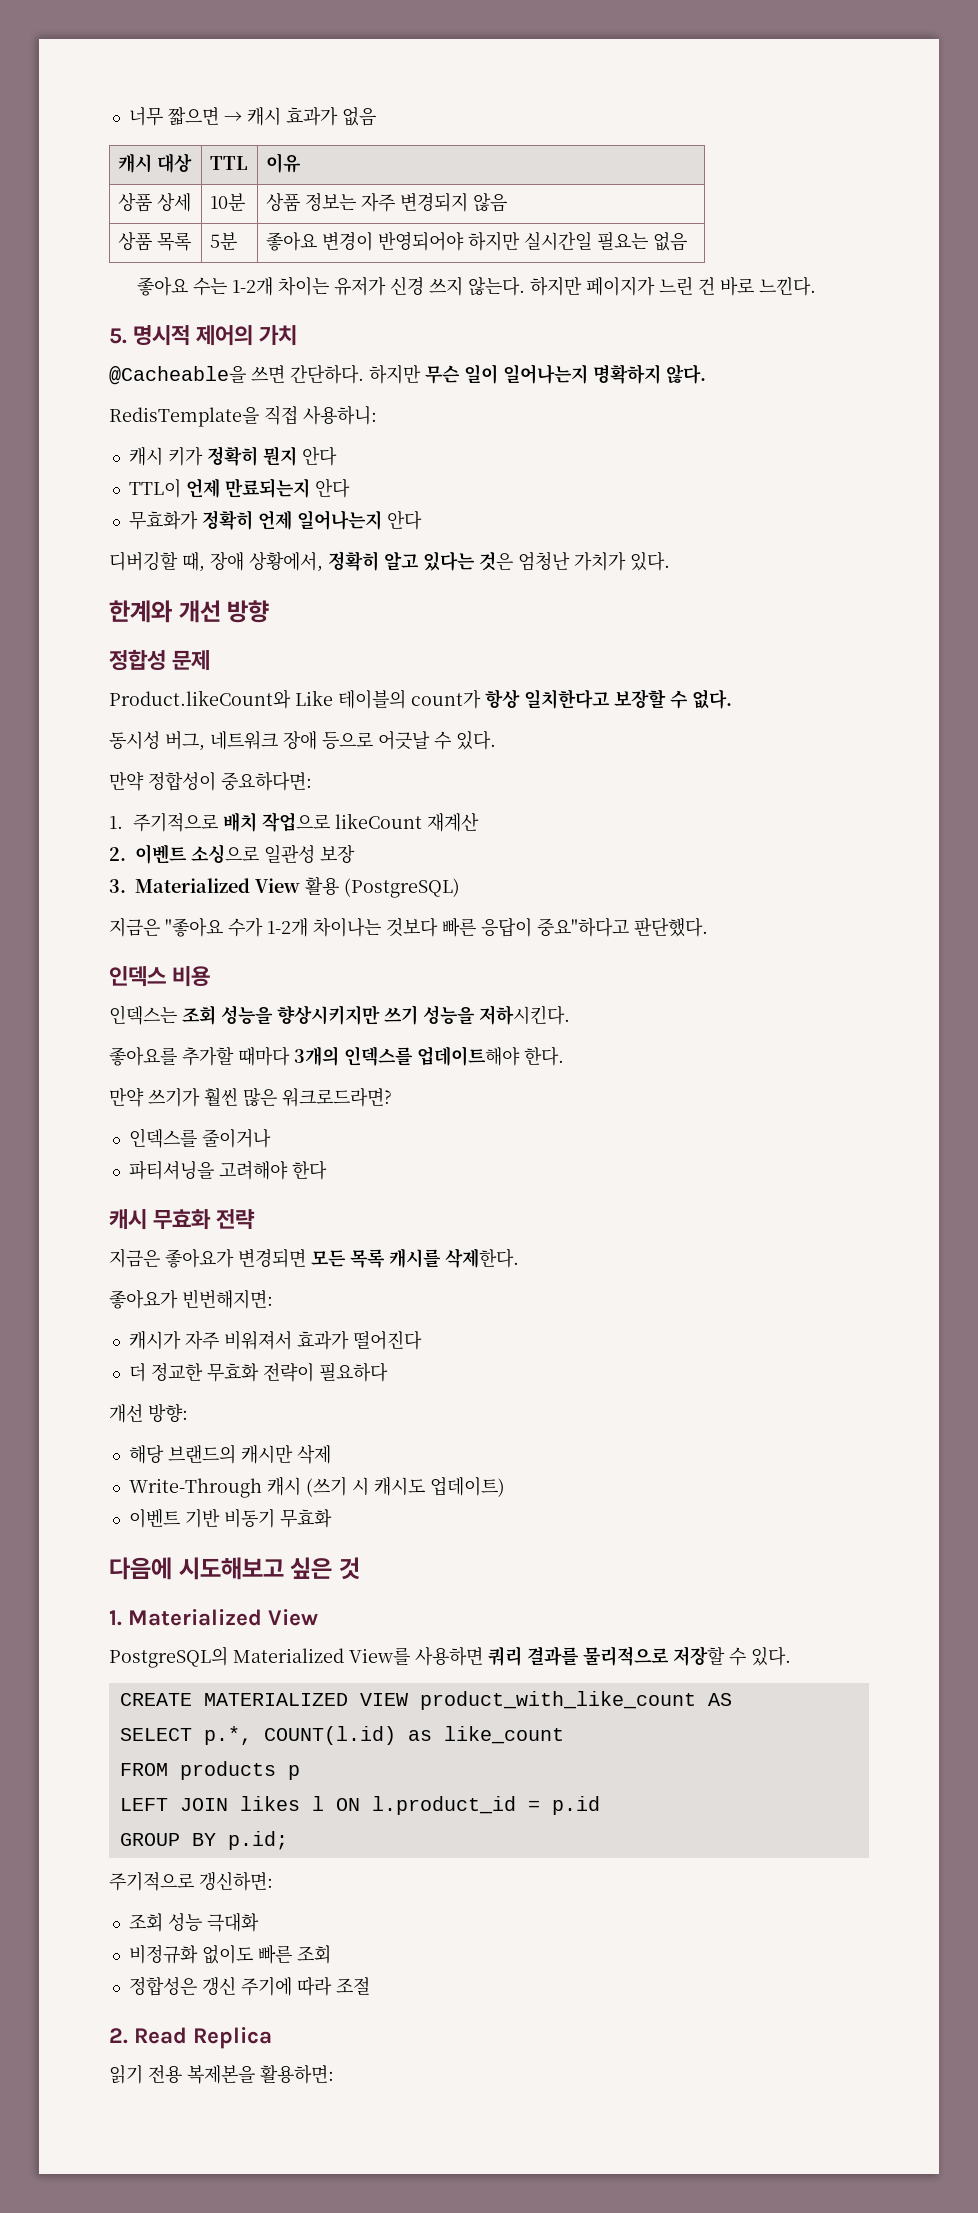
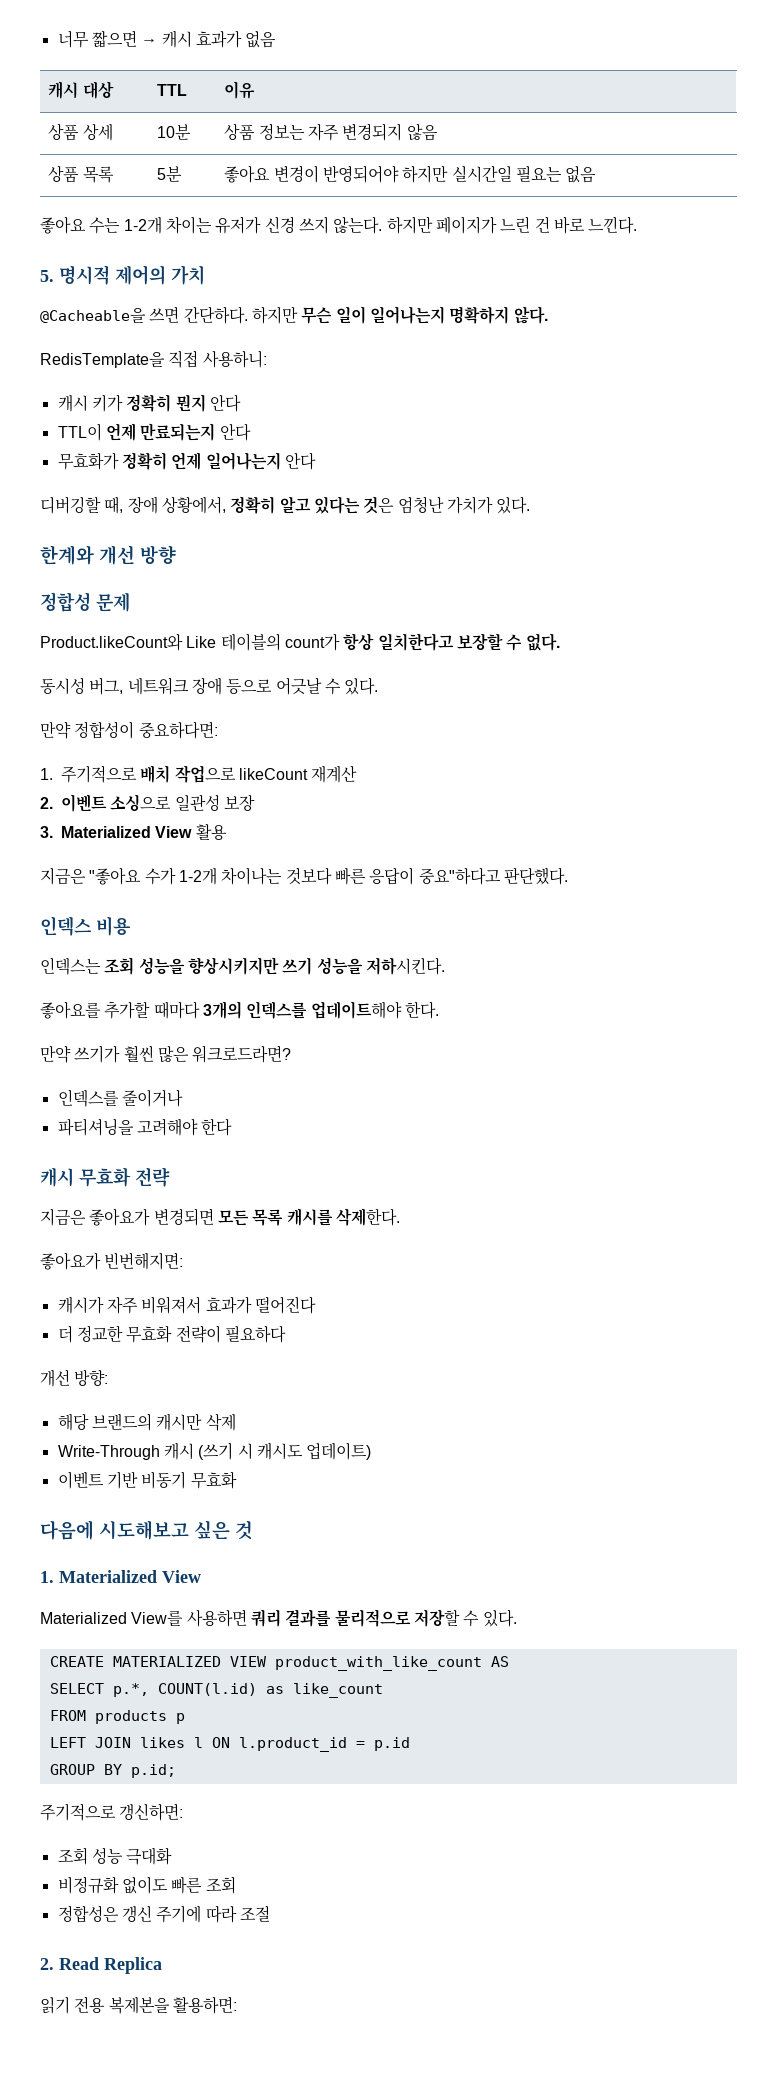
[344,878,460,898] (PostgreSQL) -> (227, 832) none
[109,1646,228,1668] PostgreSQL의 -> (201, 1576) none

